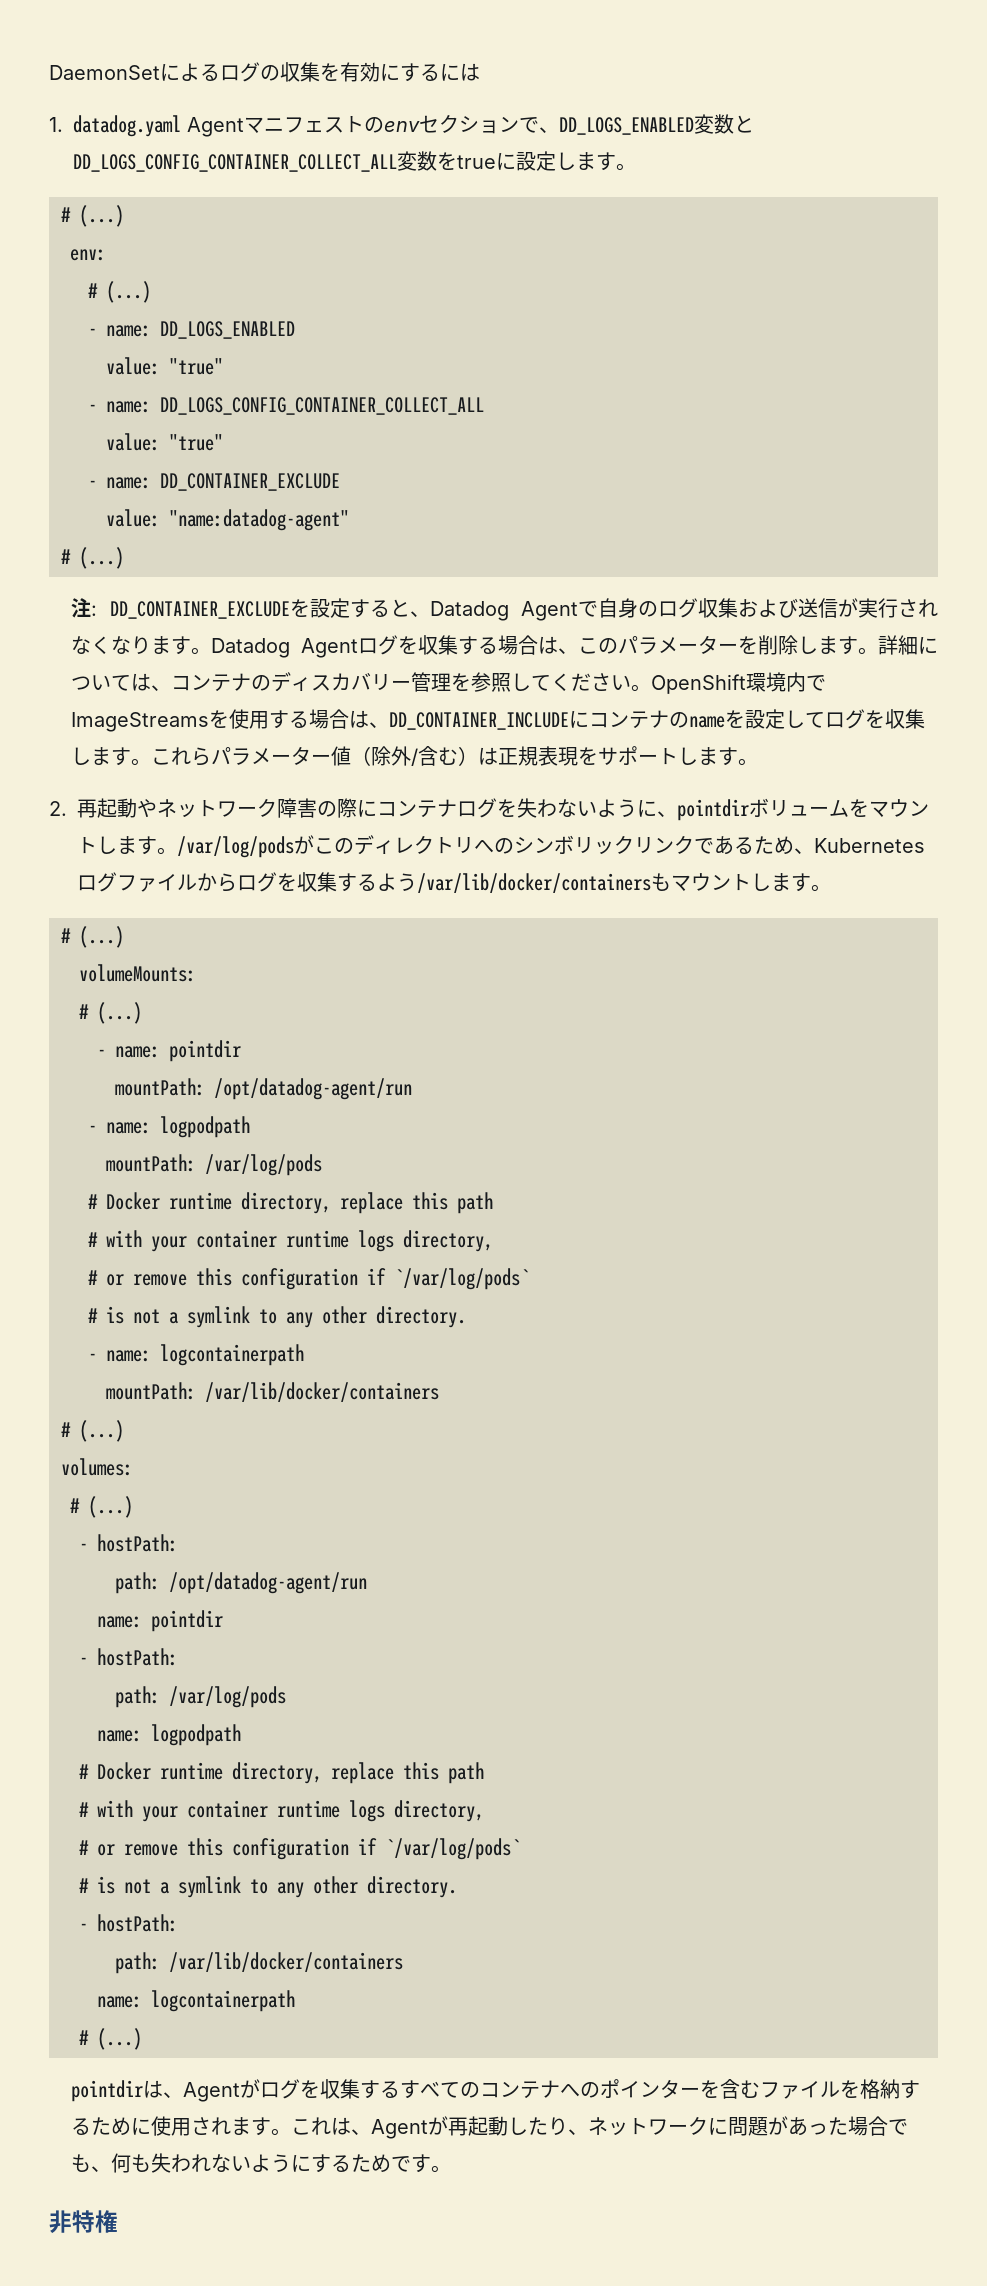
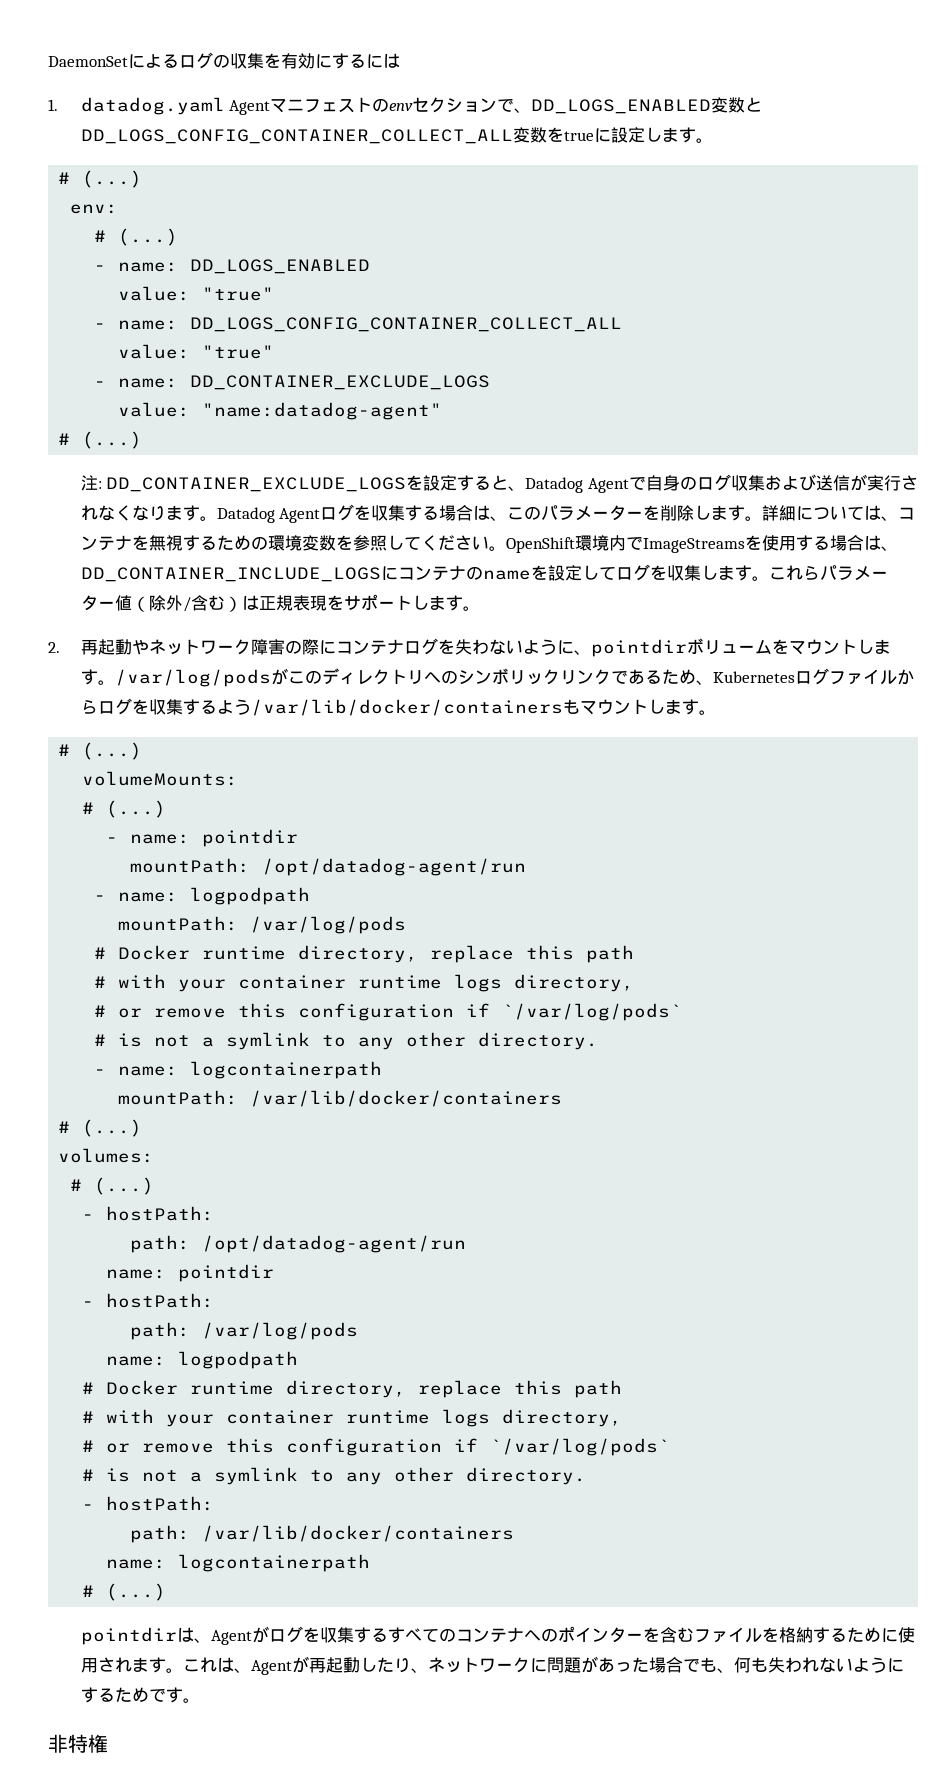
[160,473,340,491] DD_CONTAINER_EXCLUDE -> [190,375,491,390] DD_CONTAINER_EXCLUDE_LOGS
[109,601,290,619] DD_CONTAINER_EXCLUDE -> [106,477,407,492] DD_CONTAINER_EXCLUDE_LOGS
[251,672,452,692] のディスカバリー管理 -> [131,535,336,551] を無視するための環境変数
[389,712,570,730] DD_CONTAINER_INCLUDE -> [80,567,381,582] DD_CONTAINER_INCLUDE_LOGS

